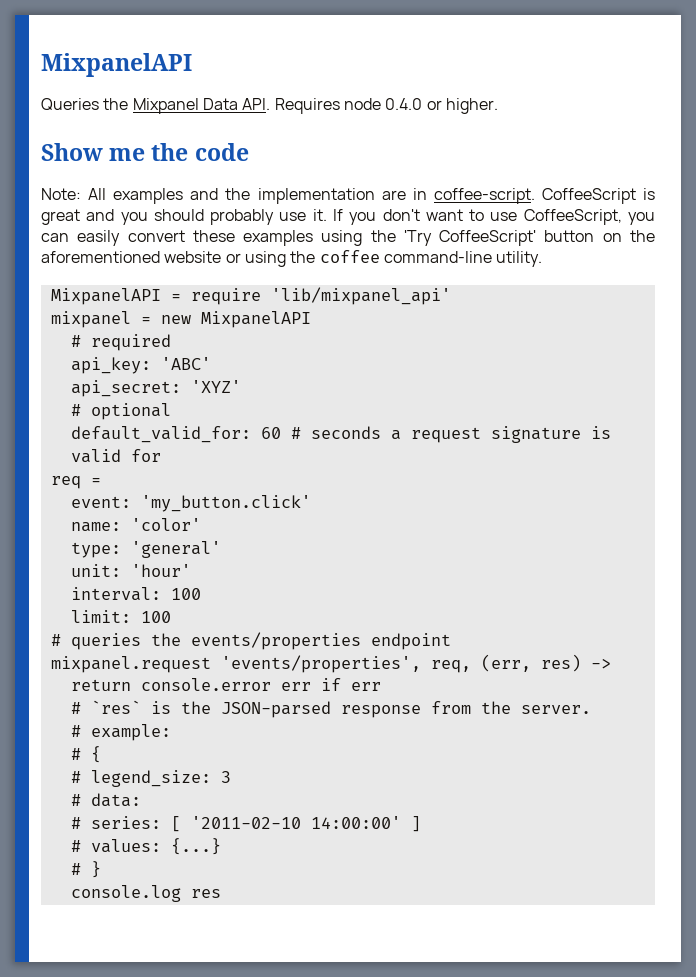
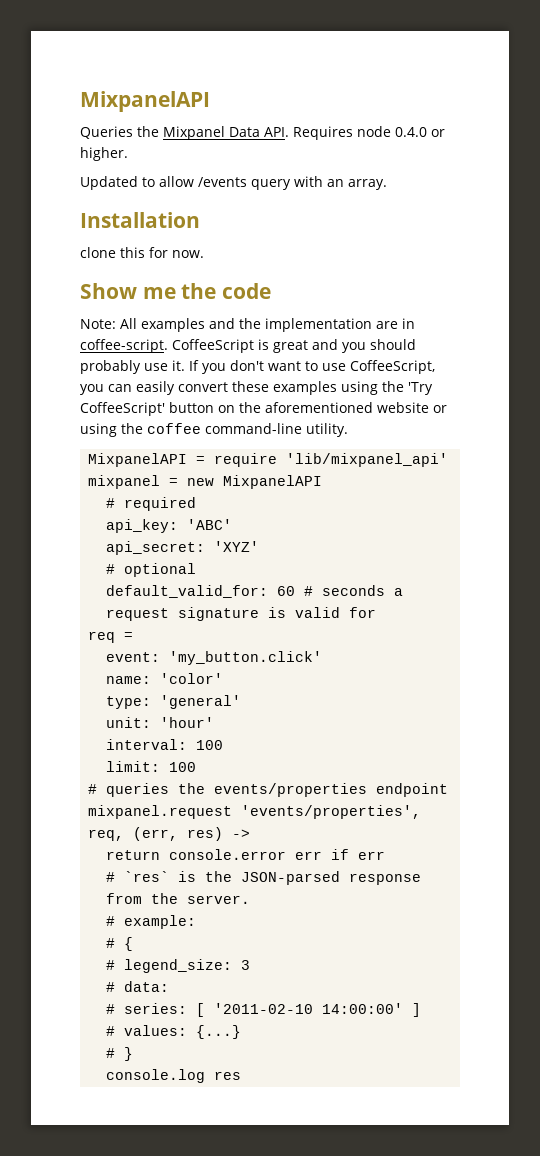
(498, 106) none -> [80,176,387,190] [80,212,200,228] [80,247,204,258] // Updated to allow /events query with an array. // Installation // clone this for now.

